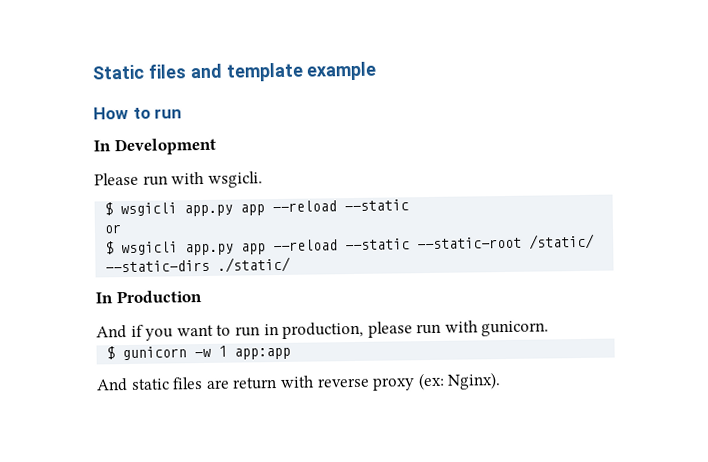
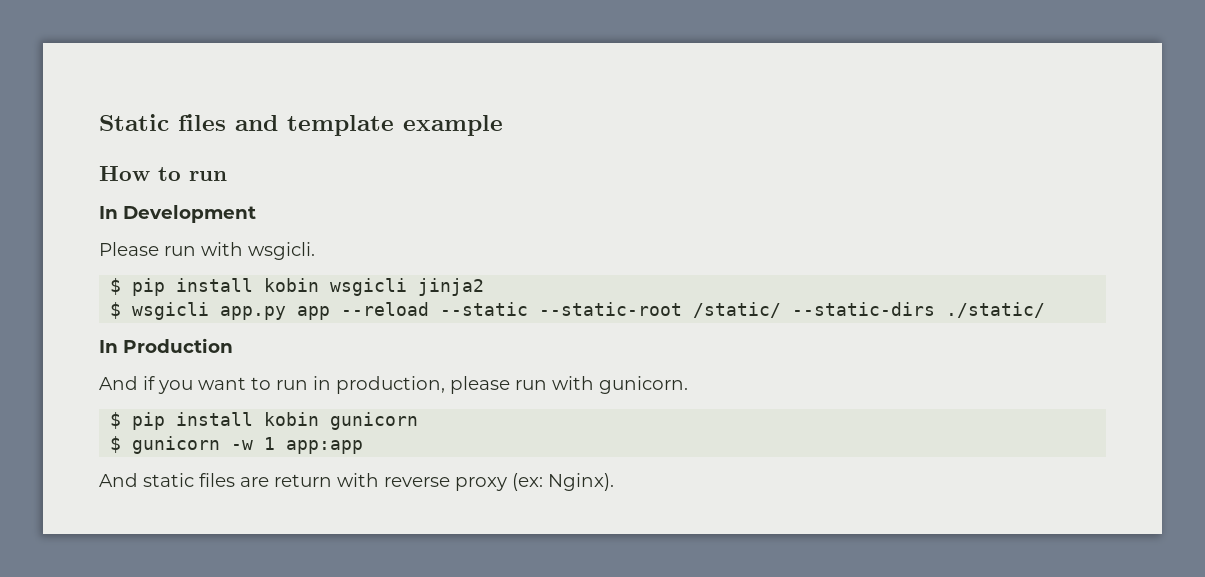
[120,199,410,217] [104,224,123,234] wsgicli app.py app --reload --static // or -> [132,278,485,296] pip install kobin wsgicli jinja2
(550, 328) none -> [110,412,419,430] // $ pip install kobin gunicorn

